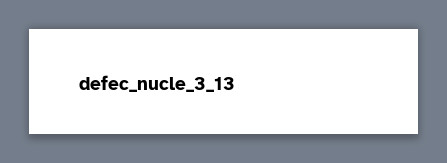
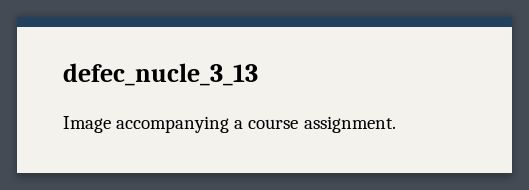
(235, 83) none -> [63,116,396,133] // Image accompanying a course assignment.

